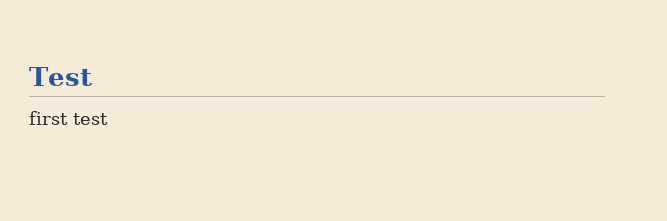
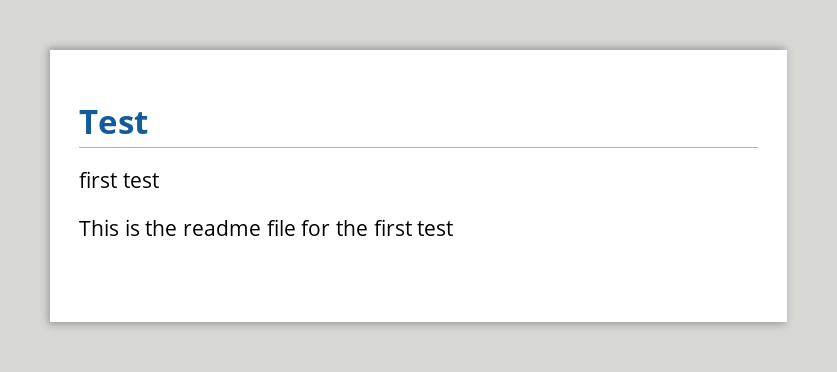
(108, 119) none -> [79,219,454,236] // This is the readme file for the first test

